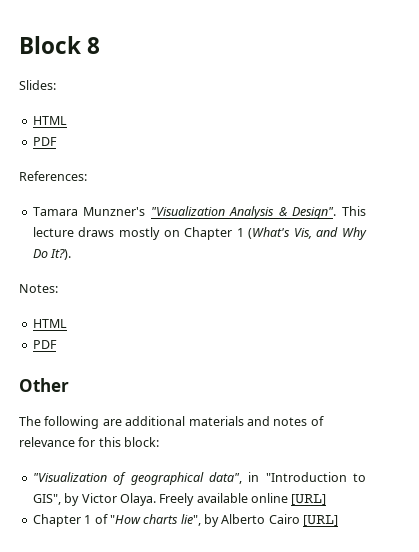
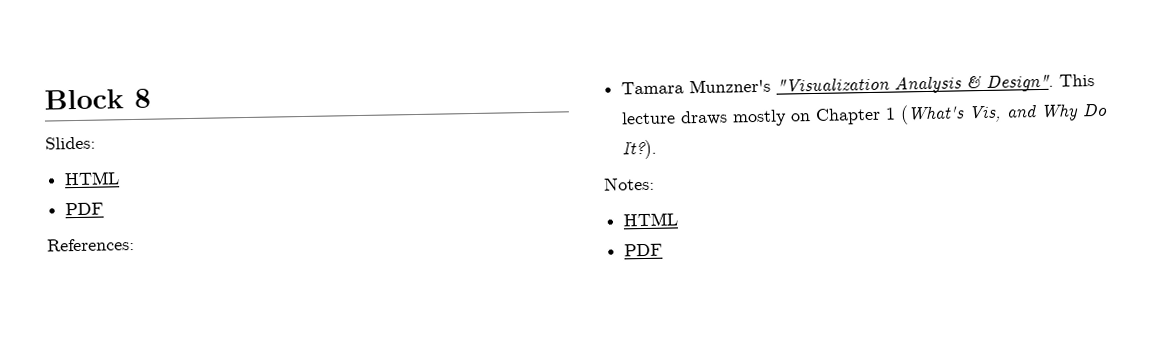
[19,378,69,392] [19,416,324,429] [19,437,160,447] [32,472,366,485] [32,493,327,506] [32,514,339,527] // Other // The following are additional materials and notes of relevance for this block: // "Visualization of geographical data", in "Introduction to GIS", by Victor Olaya. Freely available online [URL] // Chapter 1 of "How charts lie", by Alberto Cairo [URL] -> (664, 250) none

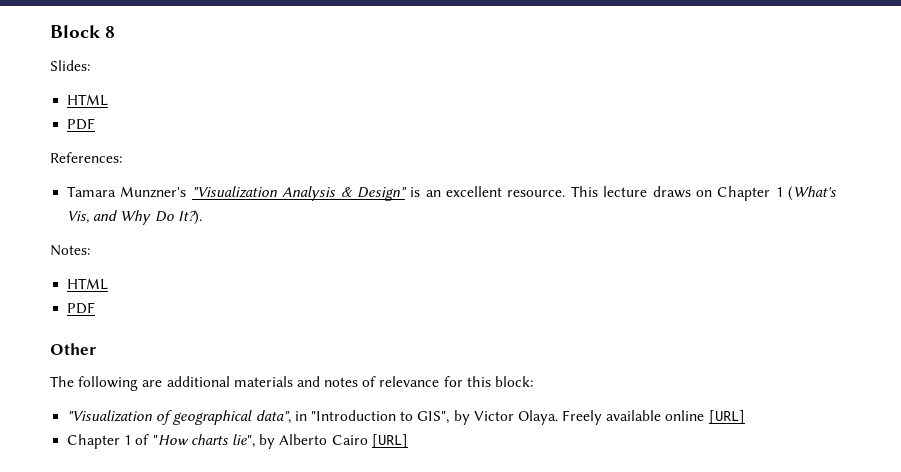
[986,74,1055,92] Design". -> [356,186,566,201] Design" is an excellent resource.
[732,109,788,127] mostly -> (691, 192) none
(664, 250) none -> [50,343,96,355] [50,376,534,391] [67,410,745,425] [67,434,408,449] // Other // The following are additional materials and notes of relevance for this block: // "Visualization of geographical data", in "Introduction to GIS", by Victor Olaya. Freely available online [URL] // Chapter 1 of "How charts lie", by Alberto Cairo [URL]

